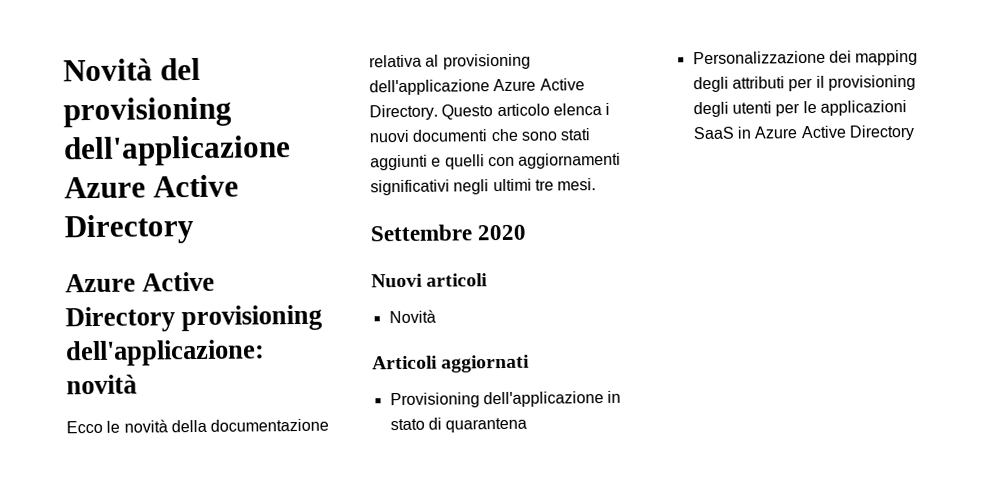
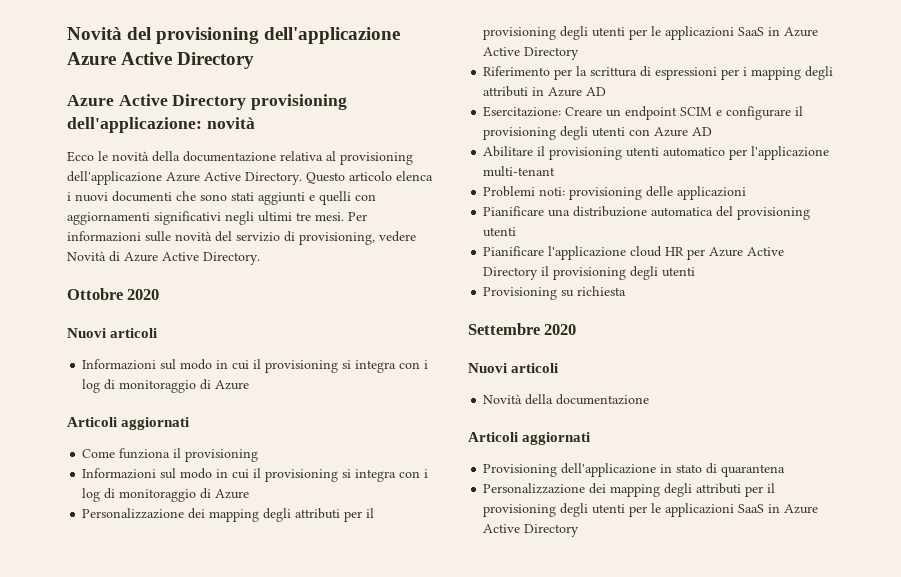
(597, 184) none -> [348,212,367,221] [67,231,416,245] [67,251,260,265] [67,288,160,300] [67,328,158,338] [82,359,429,373] [82,379,250,393] [67,417,190,430] [82,448,259,462] [82,468,429,482] [82,488,250,502] [82,508,375,522] [483,26,819,40] [483,47,580,60] [483,66,834,80] [483,86,607,97] [483,106,804,120] [483,126,713,140] [483,146,830,160] [483,166,556,177] [483,186,747,200] [483,206,811,220] [483,227,517,237] [483,246,785,260] [483,266,696,280] [483,286,627,300] Per informazioni sulle novità del servizio di provisioning, vedere Novità di Azure Active Directory. // Ottobre 2020 // Nuovi articoli // Informazioni sul modo in cui il provisioning si integra con i log di monitoraggio di Azure // Articoli aggiornati // Come funziona il provisioning // Informazioni sul modo in cui il provisioning si integra con i log di monitoraggio di Azure // Personalizzazione dei mapping degli attributi per il provisioning degli utenti per le applicazioni SaaS in Azure Active Directory // Riferimento per la scrittura di espressioni per i mapping degli attributi in Azure AD // Esercitazione: Creare un endpoint SCIM e configurare il provisioning degli utenti con Azure AD // Abilitare il provisioning utenti automatico per l'applicazione multi-tenant // Problemi noti: provisioning delle applicazioni // Pianificare una distribuzione automatica del provisioning utenti // Pianificare l'applicazione cloud HR per Azure Active Directory il provisioning degli utenti // Provisioning su richiesta
(436, 316) none -> [525,394,650,405] della documentazione

